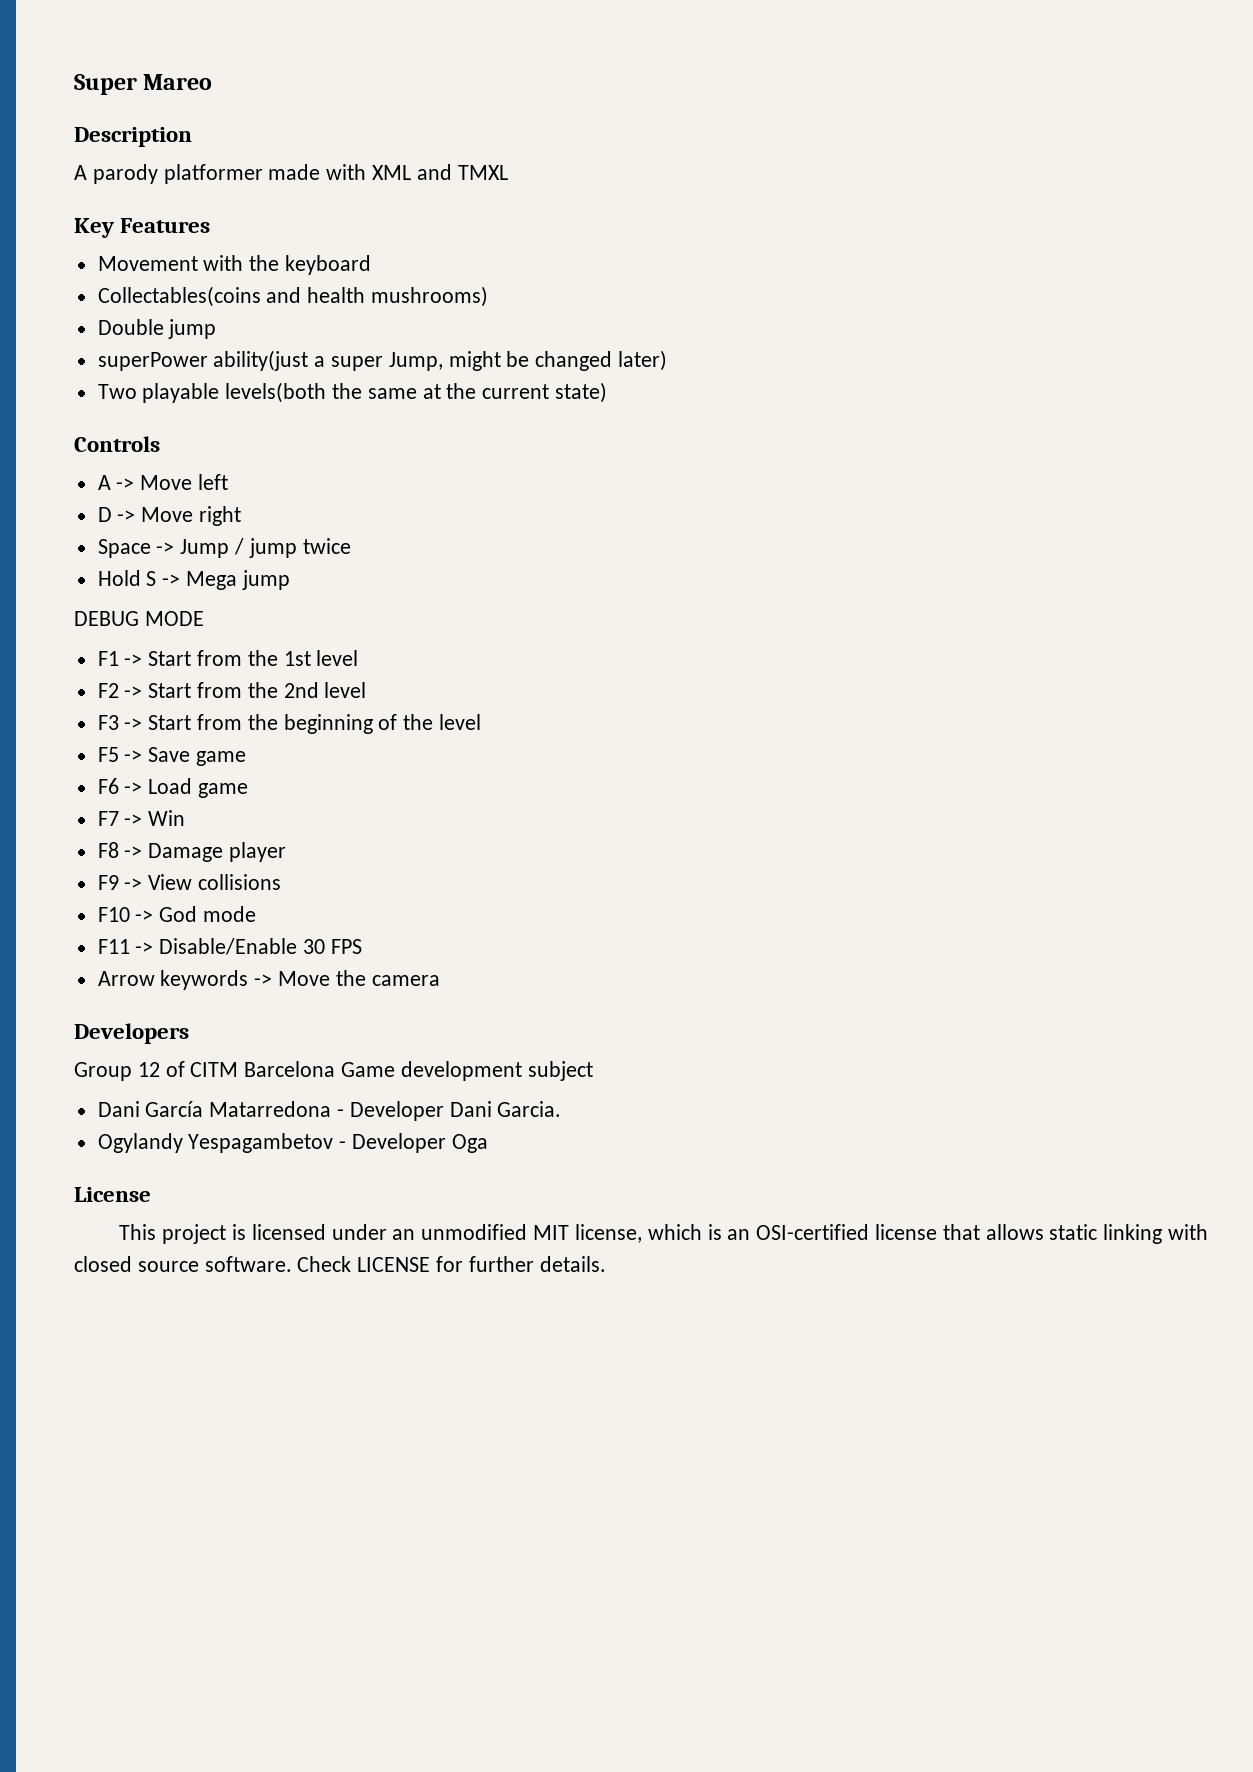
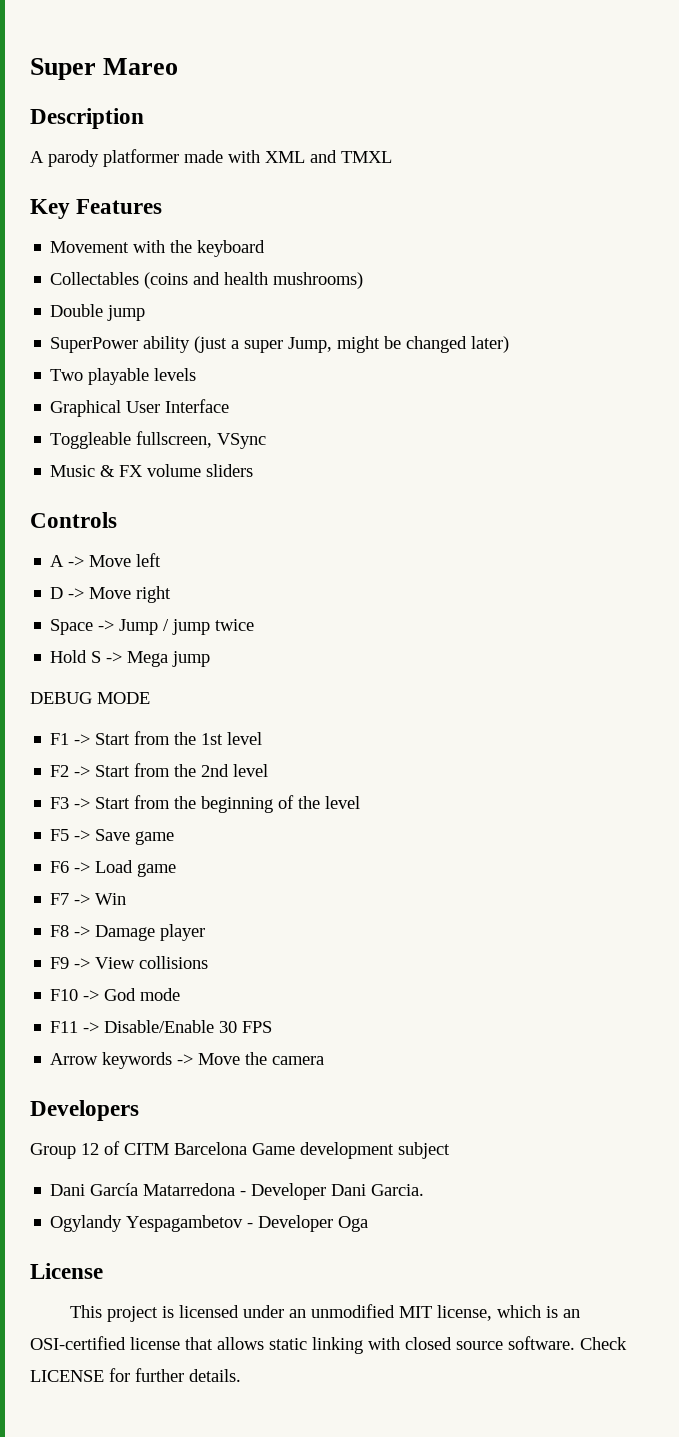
[97,286,261,307] Collectables(coins -> [50,272,189,289] Collectables (coins
[97,350,309,371] superPower ability(just -> [50,336,228,353] SuperPower ability (just
[225,382,608,403] levels(both the same at the current state) -> [154,368,197,381] [50,399,230,417] [50,431,267,449] [50,464,254,477] levels // Graphical User Interface // Toggleable fullscreen, VSync // Music & FX volume sliders

